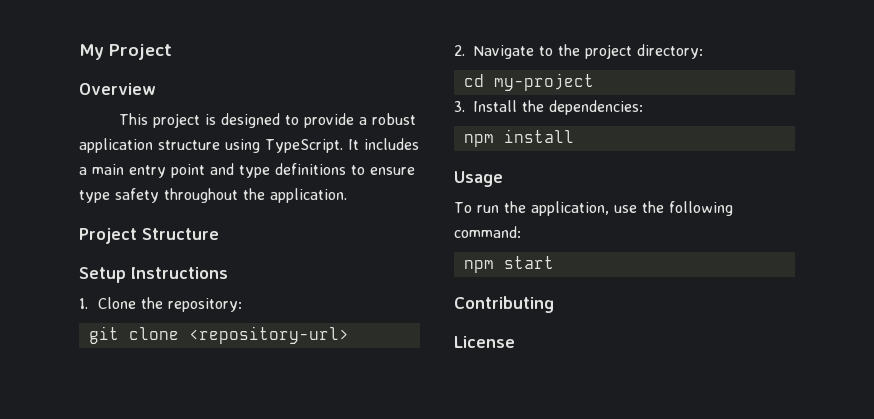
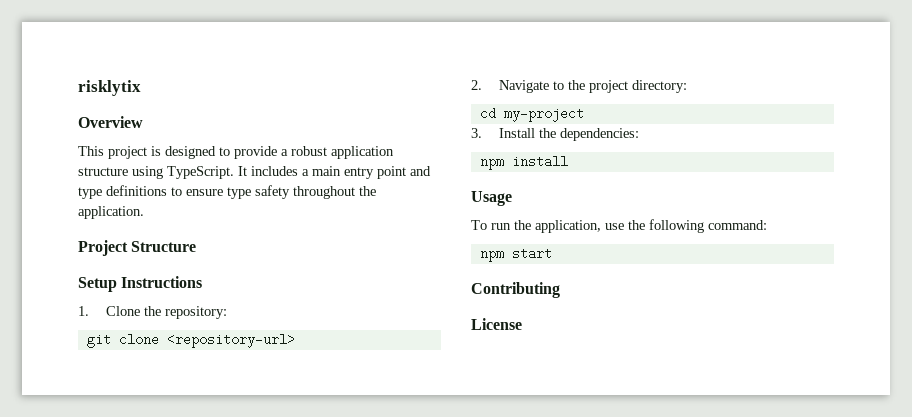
[79,44,172,60] My Project -> [78,80,141,96] risklytix

